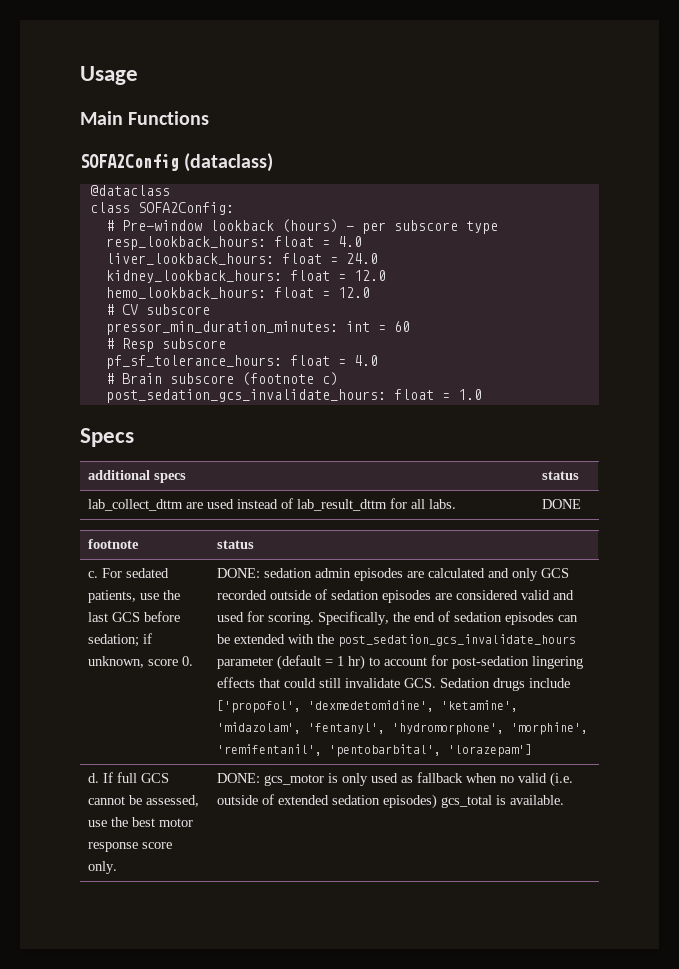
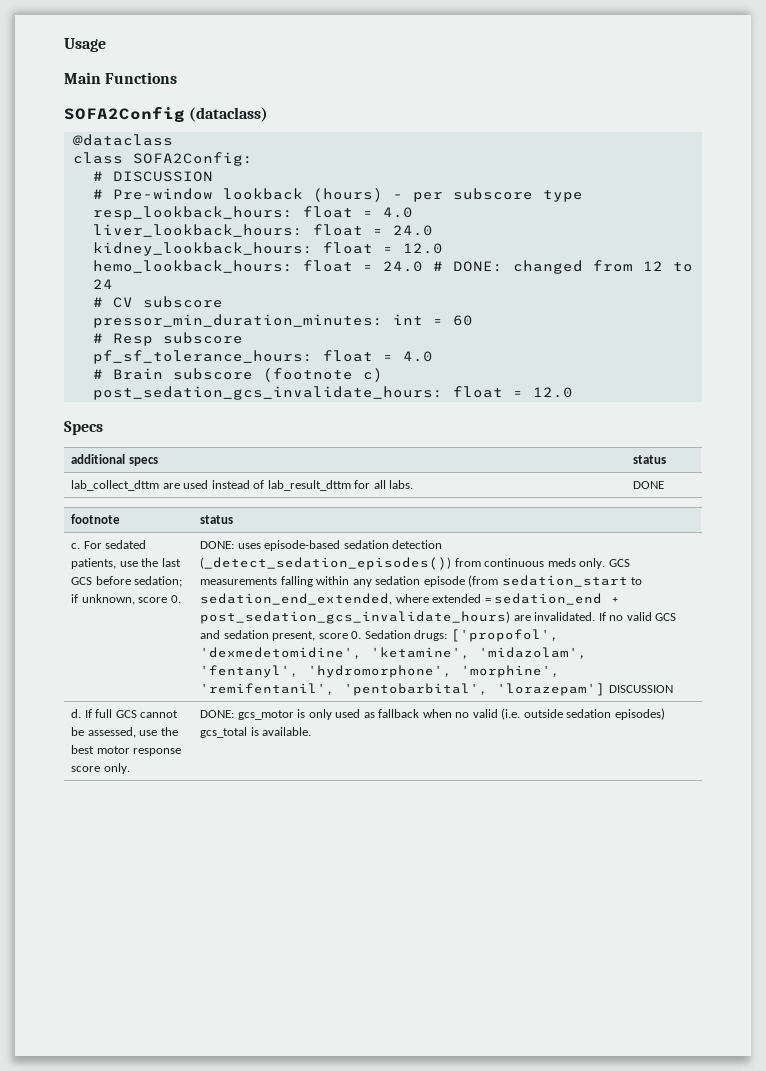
(234, 208) none -> [92,171,213,182] // # DISCUSSION
[337,287,370,298] 12.0 -> [382,260,693,274] [92,279,113,289] 24.0 # DONE: changed from 12 to 24
[457,389,482,400] 1.0 -> [532,387,573,398] 12.0
[263,568,569,581] [216,589,574,603] [216,611,578,625] [216,634,576,647] [216,655,583,670] [216,677,570,691] sedation admin episodes are calculated and only GCS recorded outside of sedation episodes are considered valid and used for scoring. Specifically, the end of sedation episodes can be extended with the post_sedation_gcs_invalidate_hours parameter (default = 1 hr) to account for post-sedation lingering effects that could still invalidate GCS. Sedation drugs include -> [237,540,443,551] [200,557,630,570] [200,575,643,587] [200,593,621,605] [200,611,677,624] [200,630,448,641] uses episode-based sedation detection (_detect_sedation_episodes()) from continuous meds only. GCS measurements falling within any sedation episode (from sedation_start to sedation_end_extended, where extended = sedation_end + post_sedation_gcs_invalidate_hours) are invalidated. If no valid GCS and sedation present, score 0. Sedation drugs:
(532, 750) none -> [608,685,673,693] DISCUSSION
[261,794,329,805] of extended -> (563, 713) none

